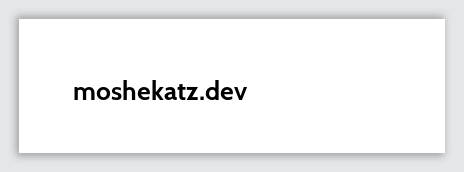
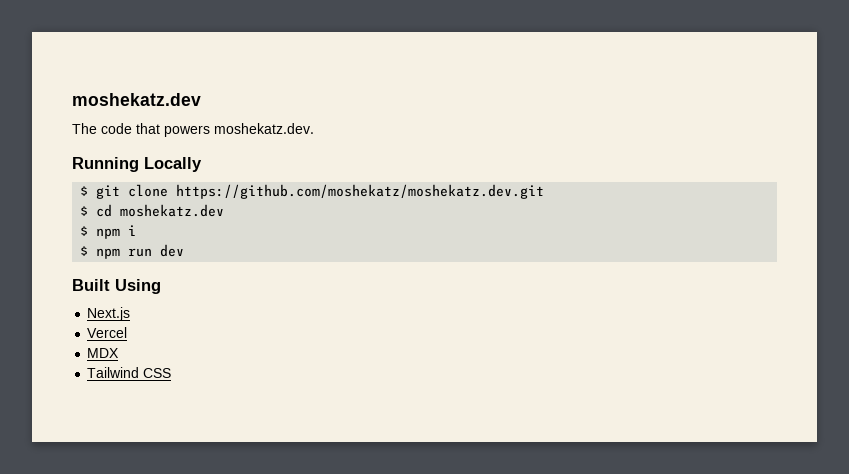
[73,80,248,100] moshekatz.dev -> [72,93,201,106] [72,123,314,137] [72,157,202,172] [80,184,545,199] [80,204,225,217] [80,225,137,239] [80,244,185,259] [72,279,161,294] [87,307,131,321] [87,327,128,338] [87,348,120,358] [87,367,172,378] moshekatz.dev // The code that powers moshekatz.dev. // Running Locally // $ git clone https://github.com/moshekatz/moshekatz.dev.git // $ cd moshekatz.dev // $ npm i // $ npm run dev // Built Using // Next.js // Vercel // MDX // Tailwind CSS

